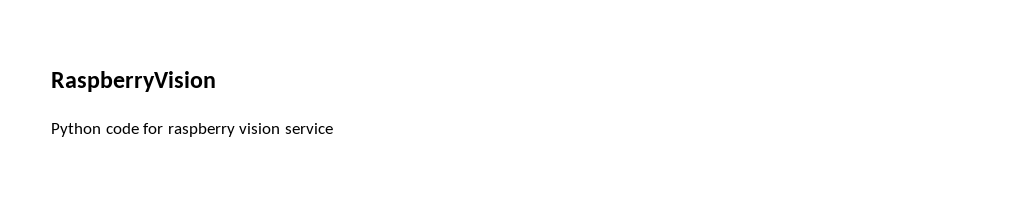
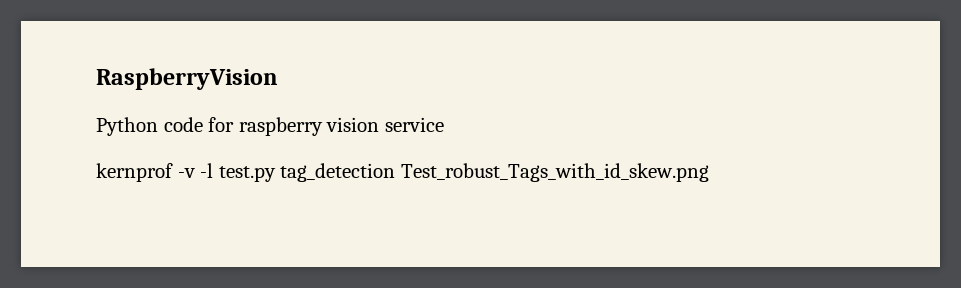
(333, 128) none -> [96,163,709,182] // kernprof -v -l test.py tag_detection Test_robust_Tags_with_id_skew.png

